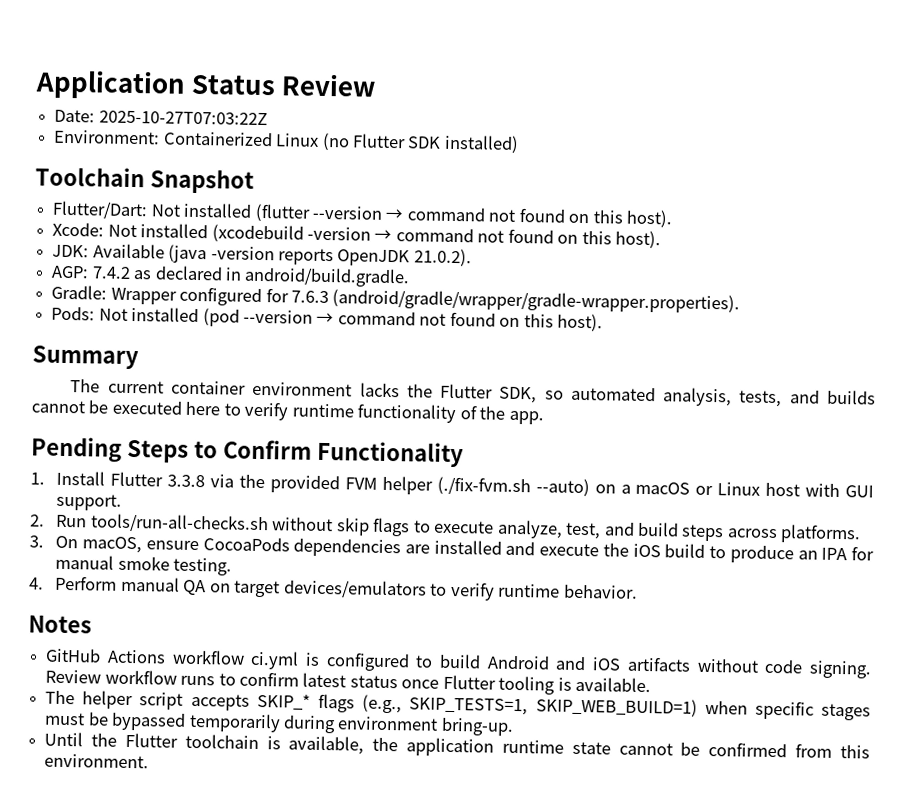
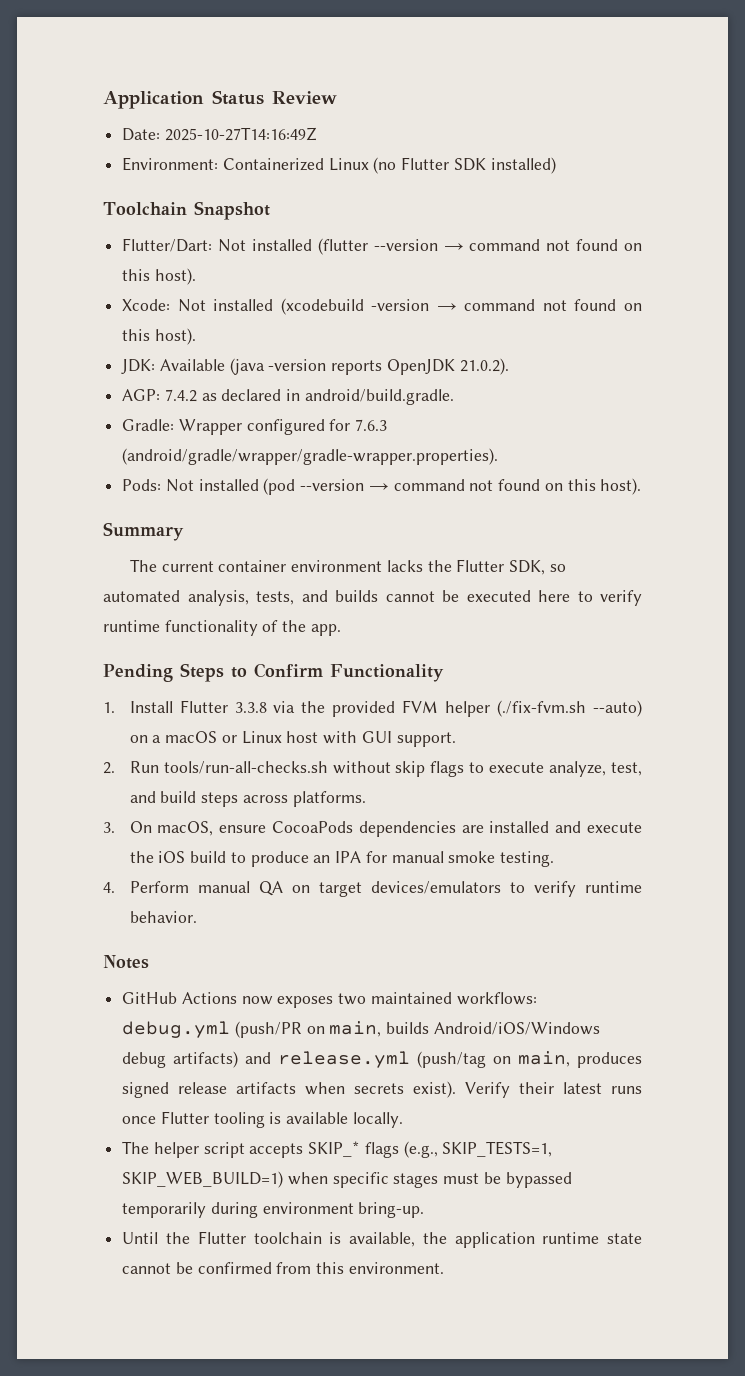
[98,110,268,126] 2025-10-27T07:03:22Z -> [164,127,317,141] 2025-10-27T14:16:49Z
[171,649,872,679] [45,669,398,689] workflow ci.yml is configured to build Android and iOS artifacts without code signing. Review workflow runs to confirm latest status -> [241,992,537,1008] [122,1021,600,1038] [122,1051,642,1068] [122,1081,642,1098] now exposes two maintained workflows: debug.yml (push/PR on main, builds Android/iOS/Windows debug artifacts) and release.yml (push/tag on main, produces signed release artifacts when secrets exist). Verify their latest runs
[575,676,652,693] available. -> [286,1112,403,1128] available locally.

